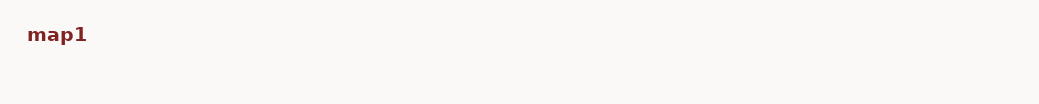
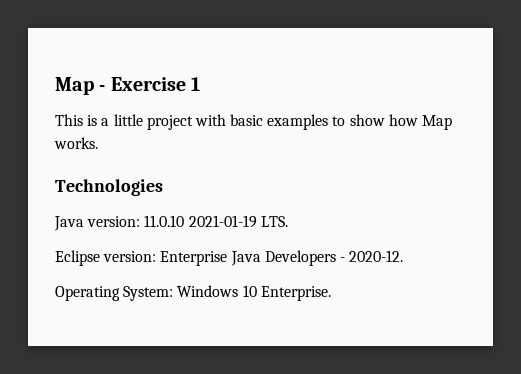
[27,27,87,45] map1 -> [55,77,200,95] [55,114,453,130] [54,137,98,149] [55,179,163,196] [54,215,288,231] [55,250,404,266] [55,285,331,301] Map - Exercise 1 // This is a little project with basic examples to show how Map works. // Technologies // Java version: 11.0.10 2021-01-19 LTS. // Eclipse version: Enterprise Java Developers - 2020-12. // Operating System: Windows 10 Enterprise.

